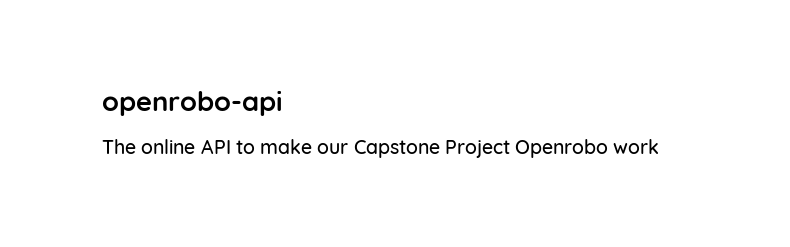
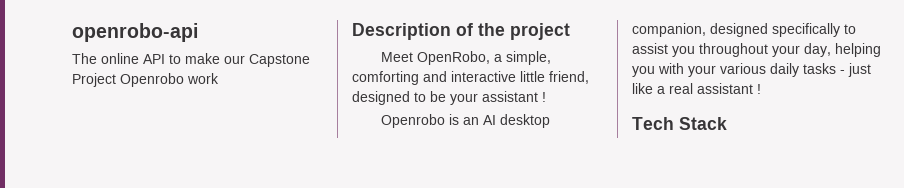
(660, 146) none -> [352,23,570,40] [380,51,551,65] [352,71,589,85] [352,91,546,105] [380,114,550,128] [632,23,856,37] [632,43,881,57] [632,63,871,77] [632,83,761,94] [632,117,727,130] // Description of the project // Meet OpenRobo, a simple, comforting and interactive little friend, designed to be your assistant ! // Openrobo is an AI desktop companion, designed specifically to assist you throughout your day, helping you with your various daily tasks - just like a real assistant ! // Tech Stack

